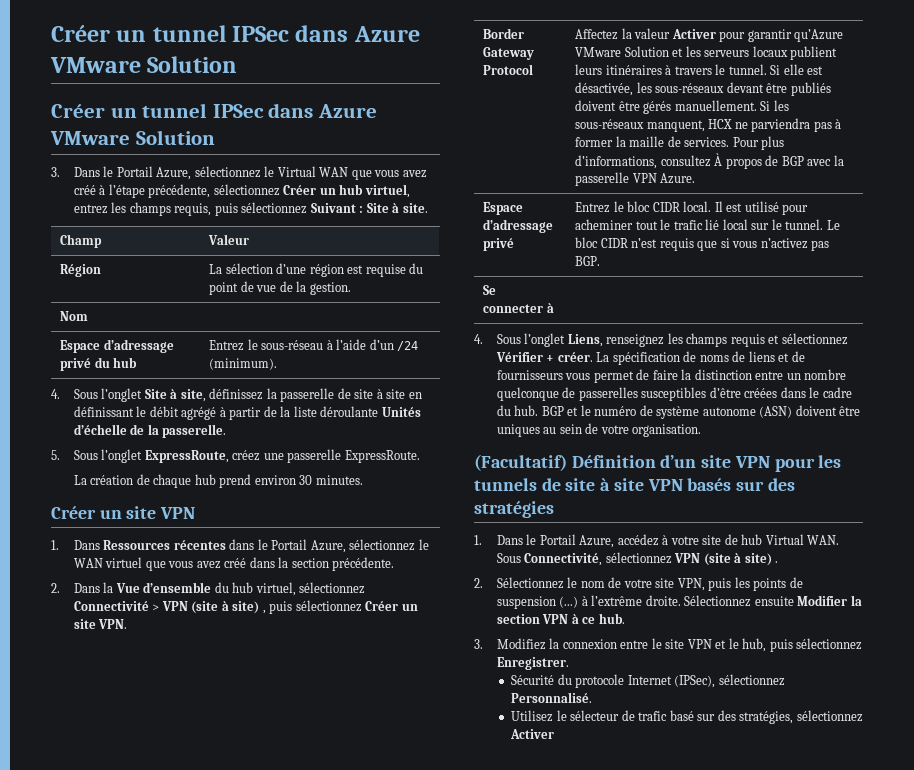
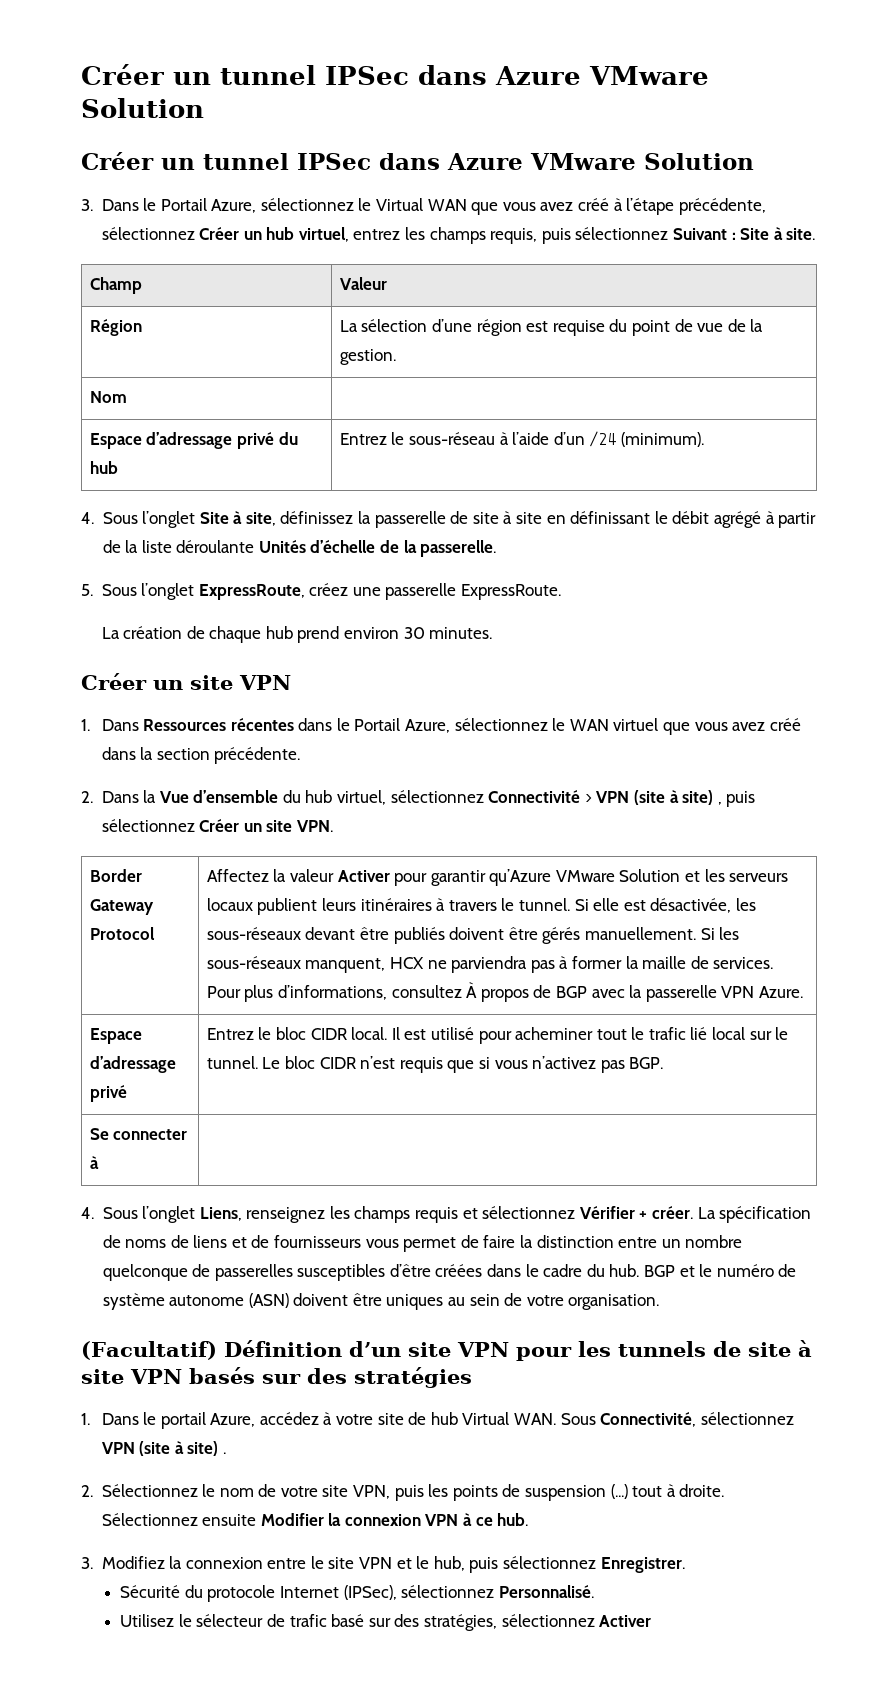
[539,534,576,545] Portail -> [160,1412,206,1429] portail
[581,595,643,606] à l’extrême -> [632,1484,676,1497] tout à
[496,614,540,624] section -> [344,1514,421,1526] connexion

